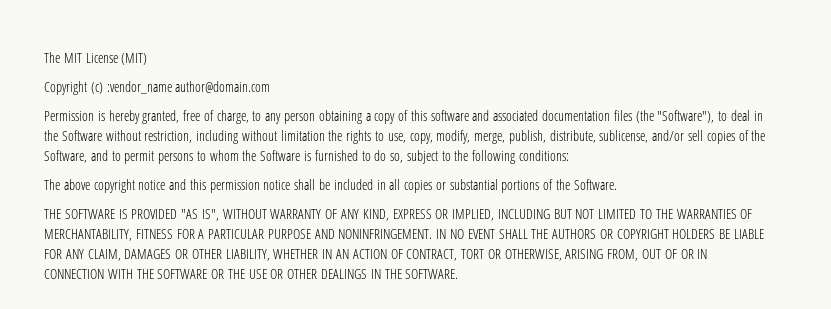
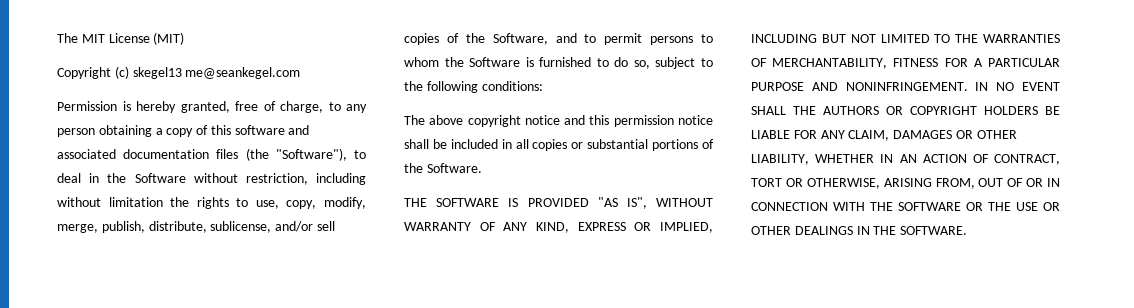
[106,81,271,94] :vendor_name author@domain.com -> [132,67,301,79] skegel13 me@seankegel.com

